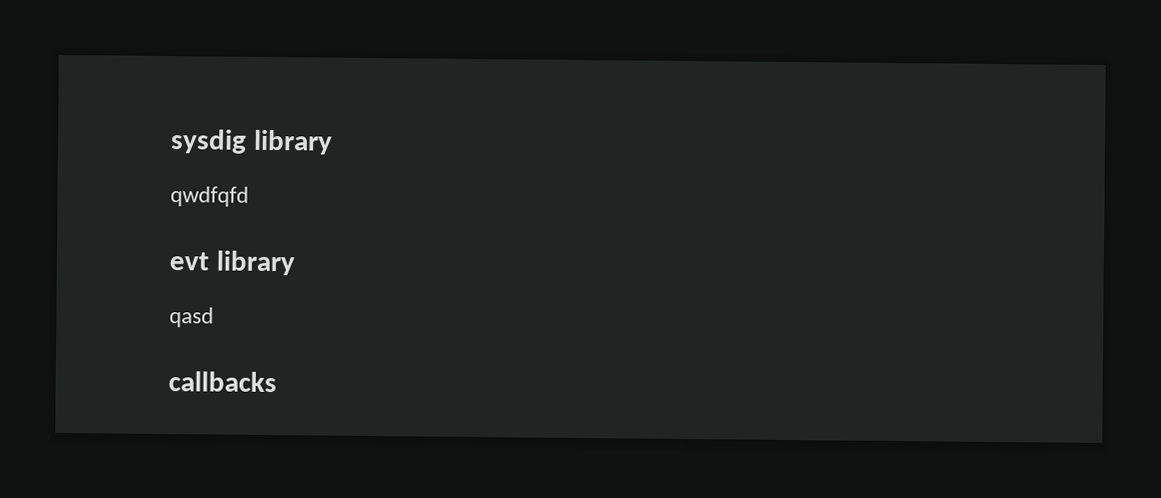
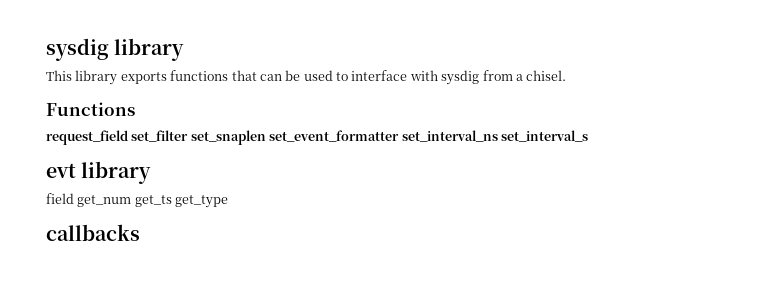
[170,186,249,207] [169,250,295,276] [169,307,214,328] qwdfqfd // evt library // qasd -> [46,70,567,85] [46,102,135,116] [46,130,588,145] [46,161,152,184] [46,193,229,208] This library exports functions that can be used to interface with sysdig from a chisel. // Functions // request_field set_filter set_snaplen set_event_formatter set_interval_ns set_interval_s // evt library // field get_num get_ts get_type

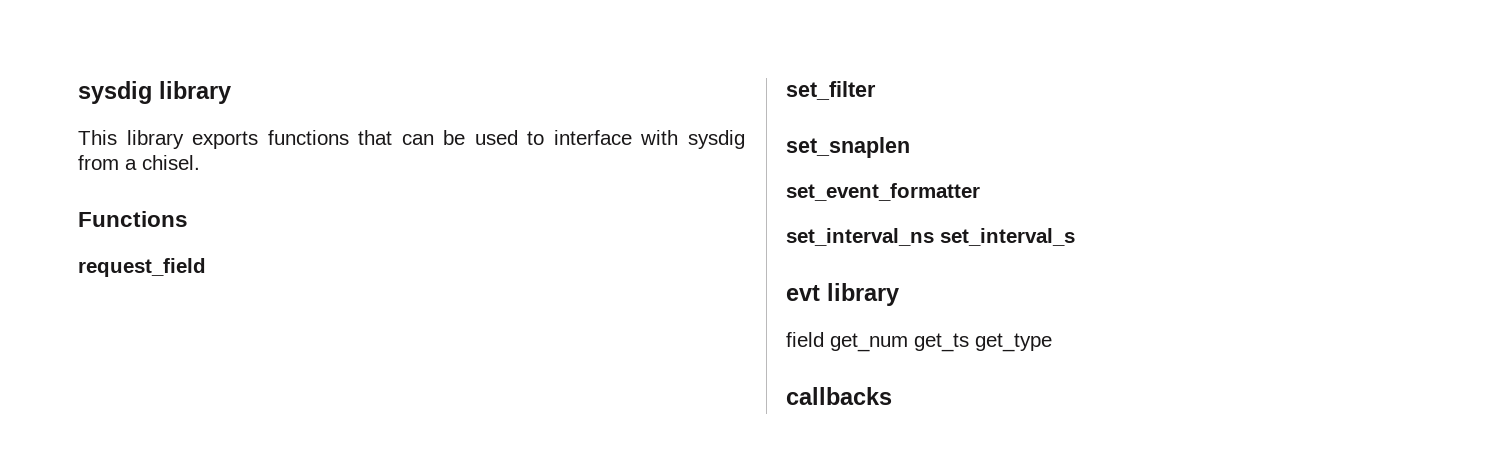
(128, 137) none -> (206, 267) //
(189, 136) none -> (876, 90) //
(266, 137) none -> (910, 147) //
(400, 136) none -> (980, 192) //

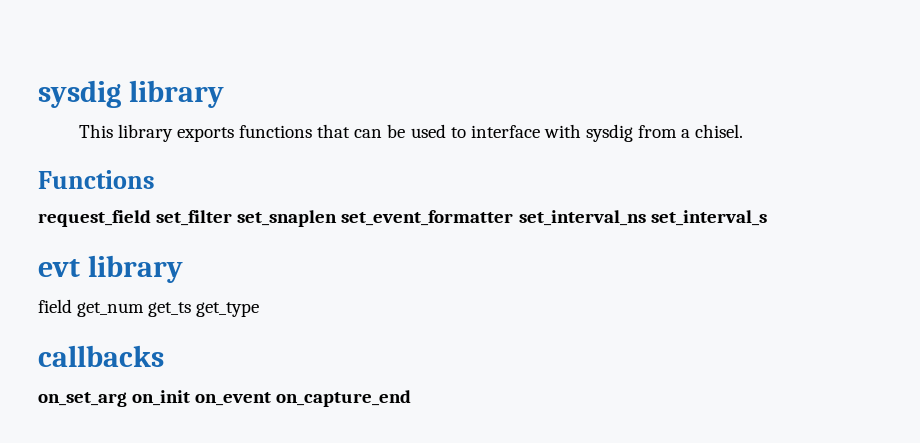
(206, 267) // -> (151, 218) none
(876, 90) // -> (233, 218) none
(910, 147) // -> (338, 218) none
(980, 192) // -> (514, 218) none
(892, 396) none -> [38,390,412,407] // on_set_arg on_init on_event on_capture_end

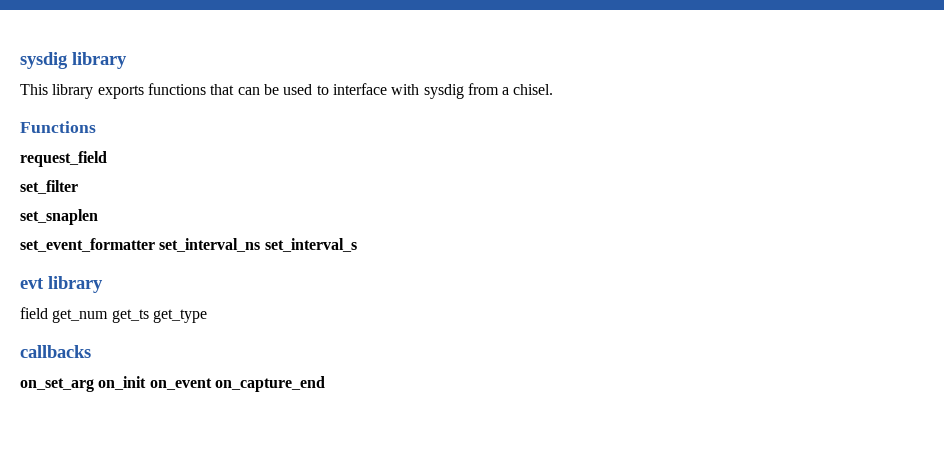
(151, 218) none -> (107, 159) //
(233, 218) none -> (78, 187) //
(338, 218) none -> (98, 217) //

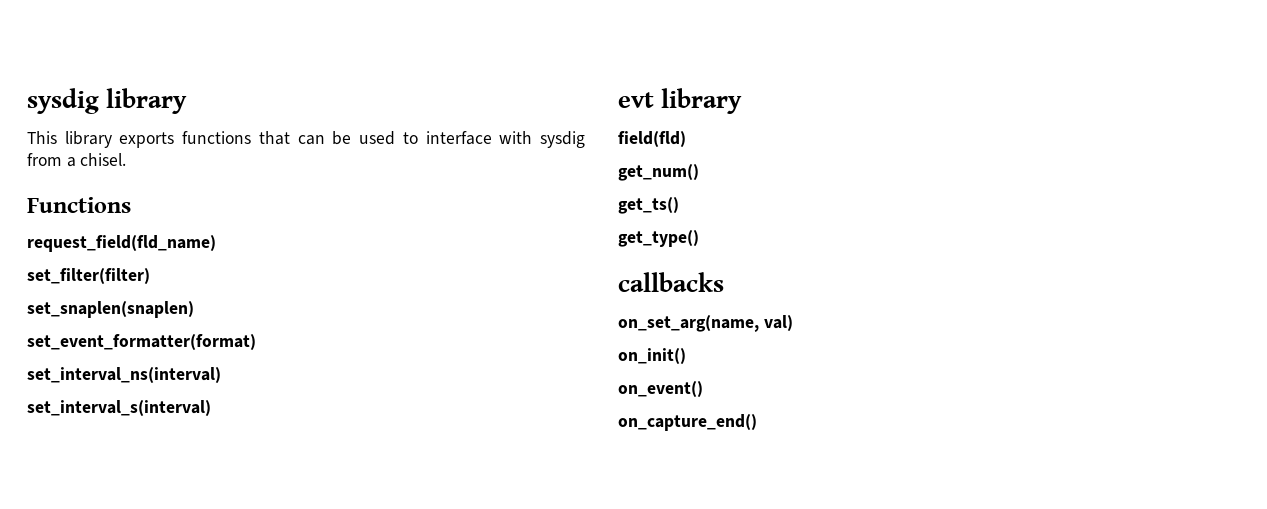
[20,151,107,167] [20,180,78,194] [20,209,98,225] [20,238,357,252] [20,276,103,293] [20,307,207,323] [20,345,91,358] [20,376,325,392] request_field // set_filter // set_snaplen // set_event_formatter set_interval_ns set_interval_s // evt library // field get_num get_ts get_type // callbacks // on_set_arg on_init on_event on_capture_end -> [27,235,216,252] [27,268,150,284] [27,301,194,318] [27,334,256,350] [27,367,221,383] [27,400,211,416] [618,88,743,114] [618,131,686,147] [618,164,699,181] [618,197,679,214] [618,230,699,247] [618,272,724,292] [618,315,793,332] [618,348,686,364] [618,381,703,397] [618,414,757,431] request_field(fld_name) // set_filter(filter) // set_snaplen(snaplen) // set_event_formatter(format) // set_interval_ns(interval) // set_interval_s(interval) // evt library // field(fld) // get_num() // get_ts() // get_type() // callbacks // on_set_arg(name, val) // on_init() // on_event() // on_capture_end()

